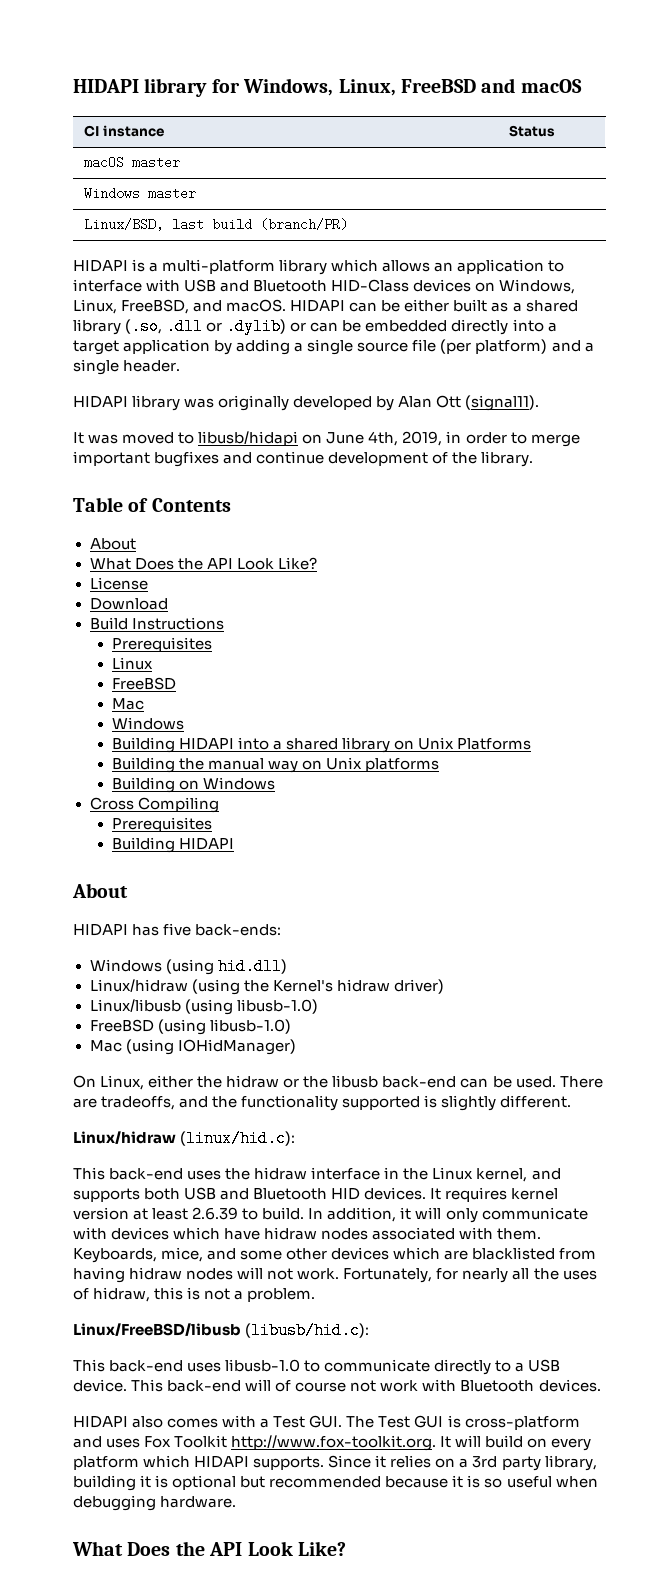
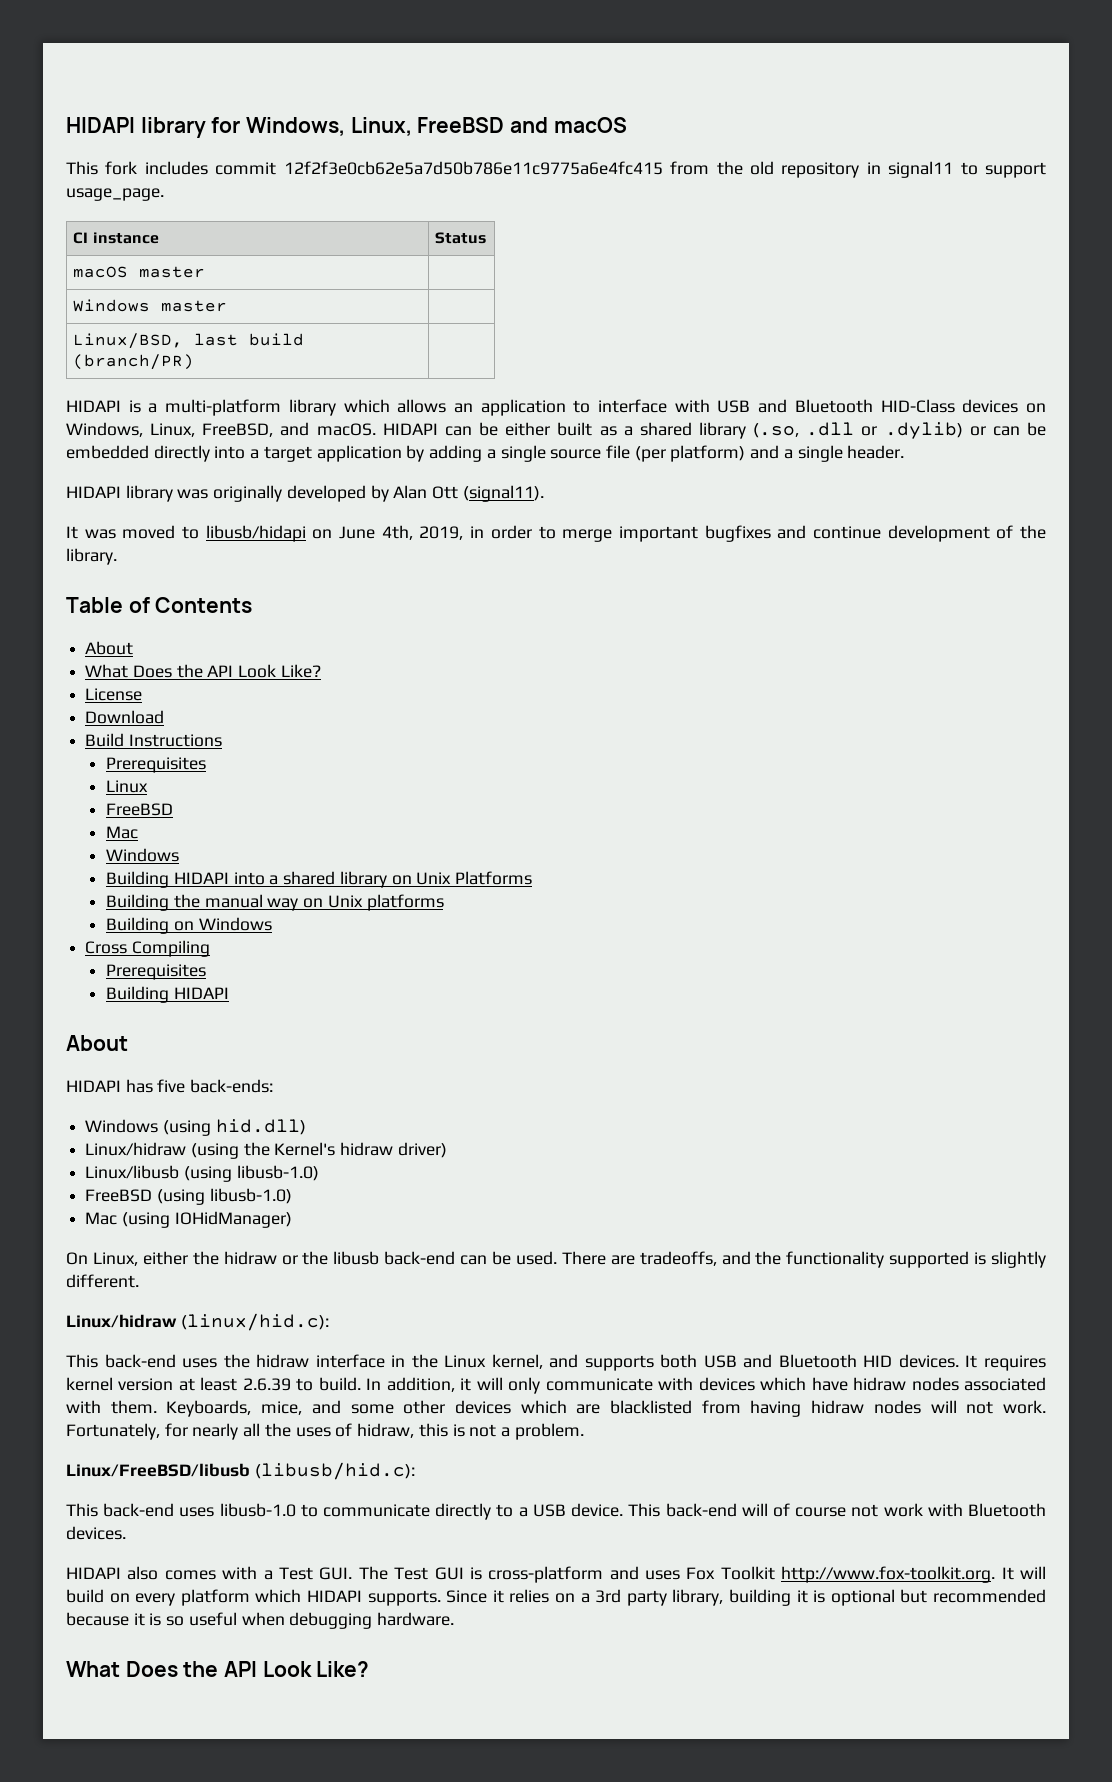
(582, 86) none -> [66,161,1046,178] [66,188,164,201] // This fork includes commit 12f2f3e0cb62e5a7d50b786e11c9775a6e4fc415 from the old repository in signal11 to support usage_page.

